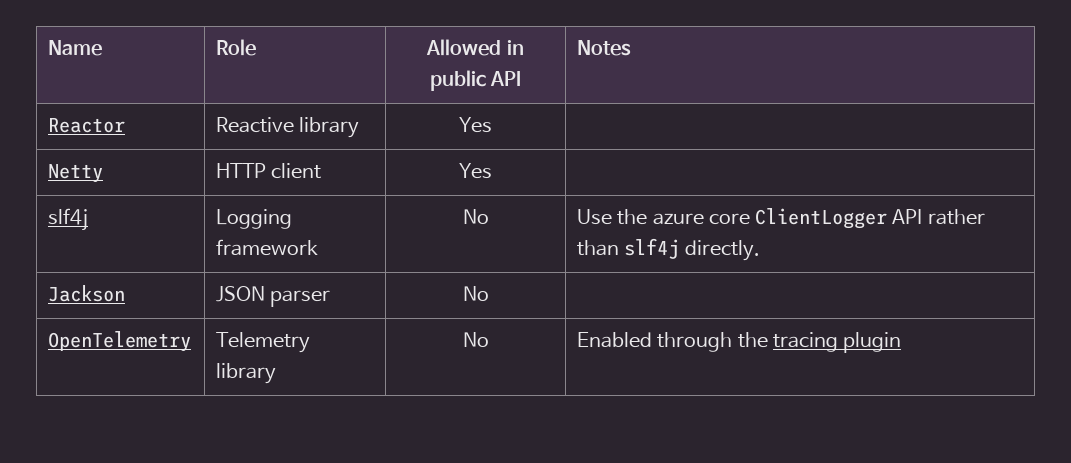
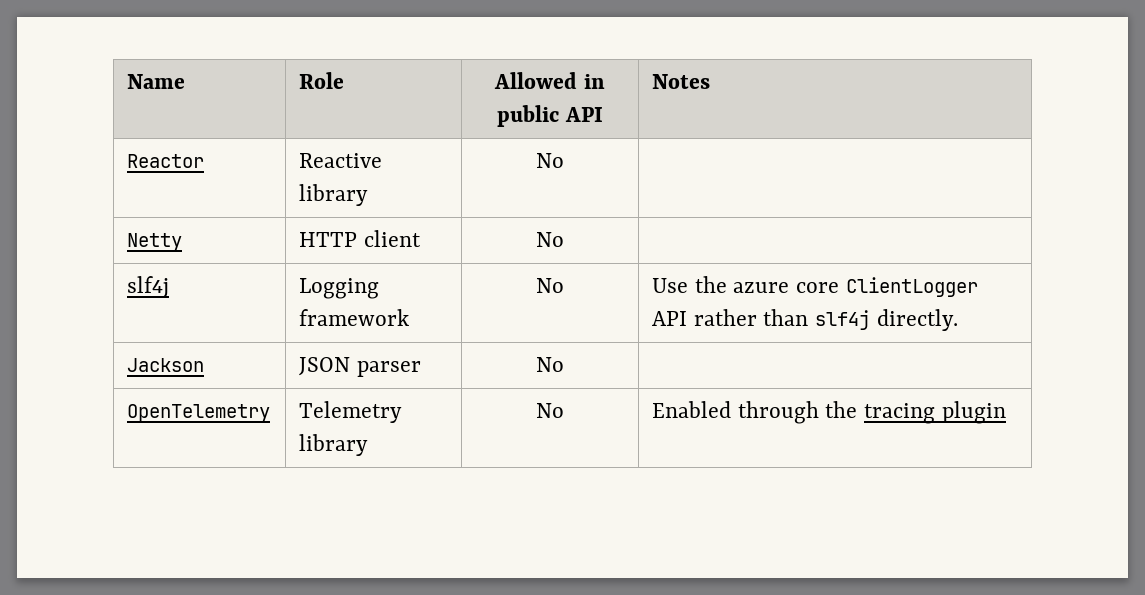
[459,117,493,133] Yes -> [536,153,564,168] No
[459,163,493,179] Yes -> [536,232,564,247] No

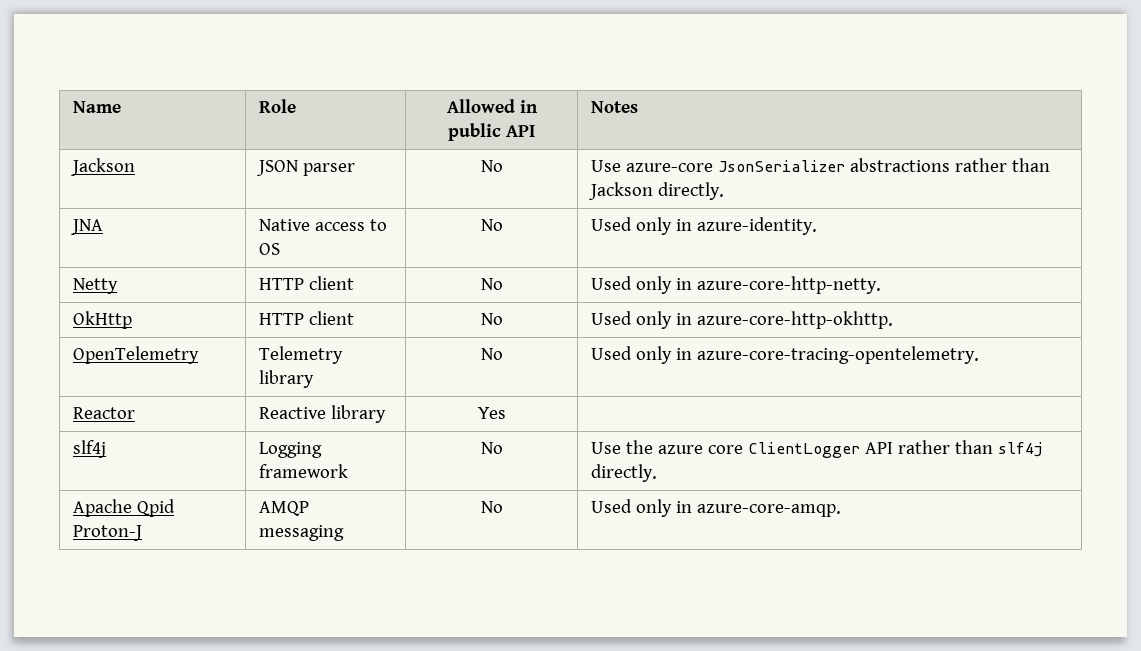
[127,154,205,168] [299,153,383,168] [299,184,369,206] [536,153,564,168] [127,233,183,251] [299,230,421,247] [536,232,564,247] Reactor | Reactive library | No | // Netty | HTTP client | No -> [70,158,135,176] [256,160,355,176] [480,160,503,172] [590,158,1050,172] [588,182,724,200] [70,219,103,235] [258,219,387,231] [258,243,280,255] [480,219,503,231] [590,217,817,235] [72,278,118,294] [258,276,354,290] [480,278,503,290] [590,276,881,294] [72,311,132,329] [258,311,354,325] [480,313,503,325] [590,311,893,329] [72,346,199,364] [258,346,343,364] [258,370,314,388] [480,348,503,360] [590,346,979,364] [72,407,135,419] [258,405,386,423] [477,407,506,419] Jackson | JSON parser | No | Use azure-core JsonSerializer abstractions rather than Jackson directly. // JNA | Native access to OS | No | Used only in azure-identity. // Netty | HTTP client | No | Used only in azure-core-http-netty. // OkHttp | HTTP client | No | Used only in azure-core-http-okhttp. // OpenTelemetry | Telemetry library | No | Used only in azure-core-tracing-opentelemetry. // Reactor | Reactive library | Yes
[127,358,205,372] [299,357,421,377] [536,357,564,372] [127,404,271,422] [299,401,403,423] [299,434,369,456] [536,403,564,418] [652,401,1006,424] Jackson | JSON parser | No | // OpenTelemetry | Telemetry library | No | Enabled through the tracing plugin -> [72,499,175,517] [72,525,142,541] [258,501,309,516] [258,525,344,541] [480,501,503,513] [590,499,841,517] Apache Qpid Proton-J | AMQP messaging | No | Used only in azure-core-amqp.

